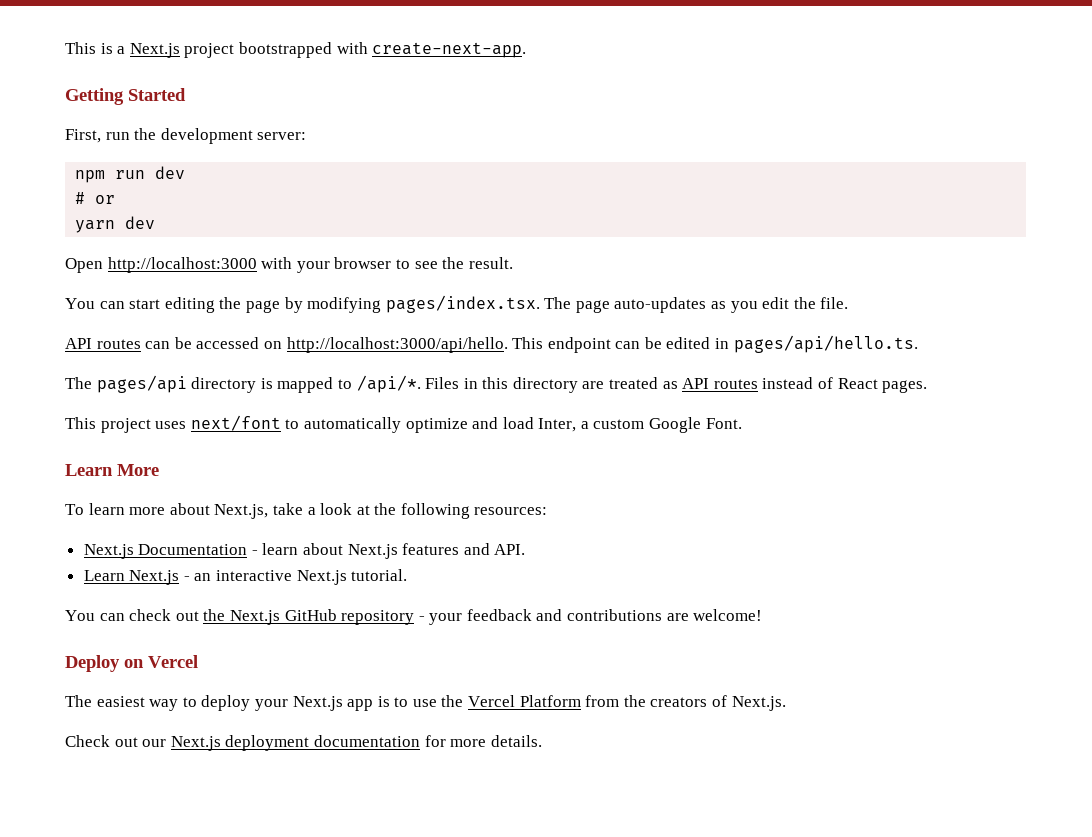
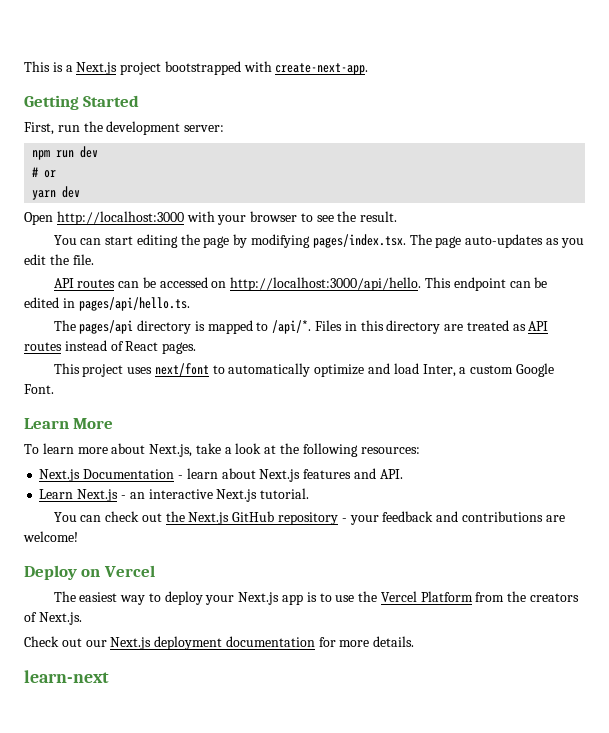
(542, 741) none -> [24,670,109,683] // learn-next

